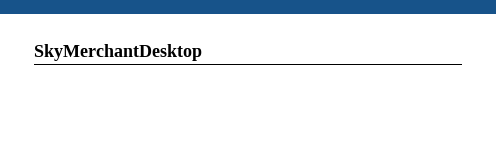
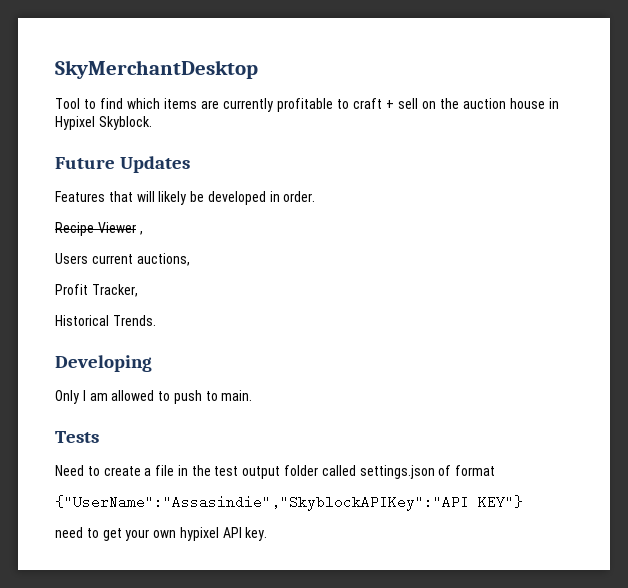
(202, 52) none -> [55,98,559,112] [55,116,152,130] [55,156,190,173] [55,191,316,205] [55,222,143,236] [55,253,190,266] [55,284,138,297] [55,315,156,326] [55,355,152,372] [55,390,253,404] [55,431,99,443] [55,465,496,479] [55,495,523,511] [55,527,268,541] // Tool to find which items are currently profitable to craft + sell on the auction house in Hypixel Skyblock. // Future Updates // Features that will likely be developed in order. // Recipe Viewer , // Users current auctions, // Profit Tracker, // Historical Trends. // Developing // Only I am allowed to push to main. // Tests // Need to create a file in the test output folder called settings.json of format // {"UserName":"Assasindie","SkyblockAPIKey":"API KEY"} // need to get your own hypixel API key.

